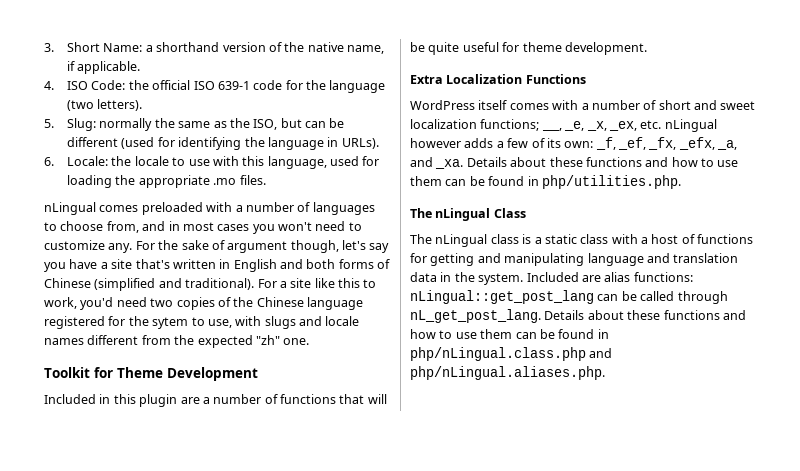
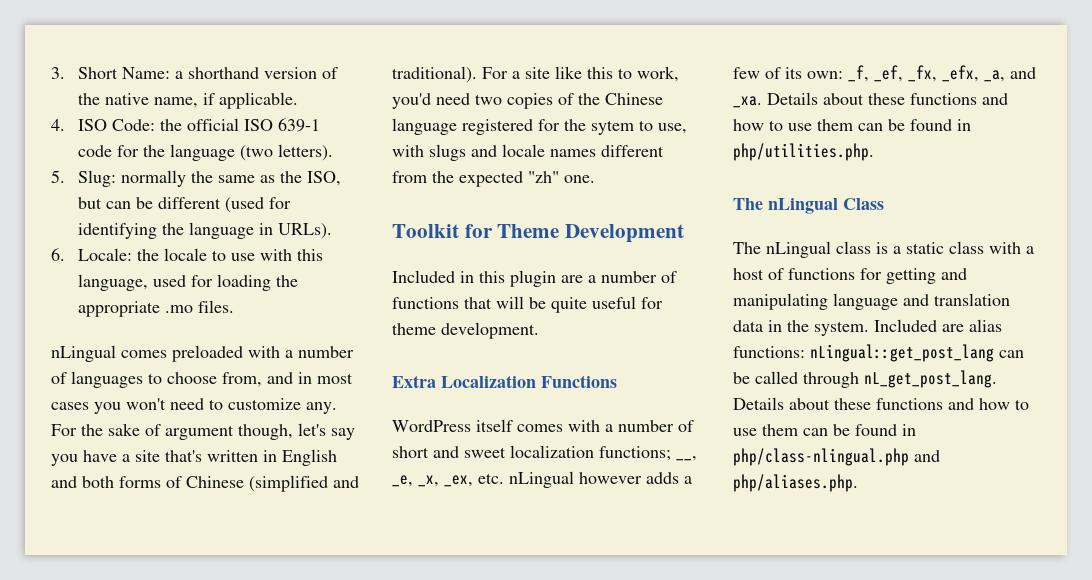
[410,347,613,361] [410,366,605,380] php/nLingual.class.php and php/nLingual.aliases.php. -> [733,448,940,466] [733,474,858,492] php/class-nlingual.php and php/aliases.php.

